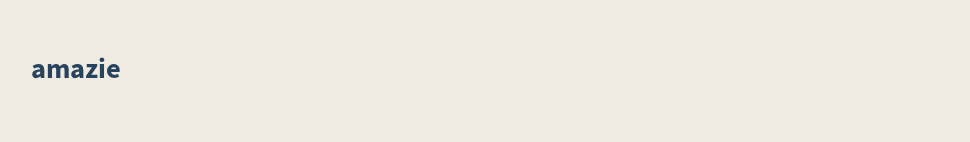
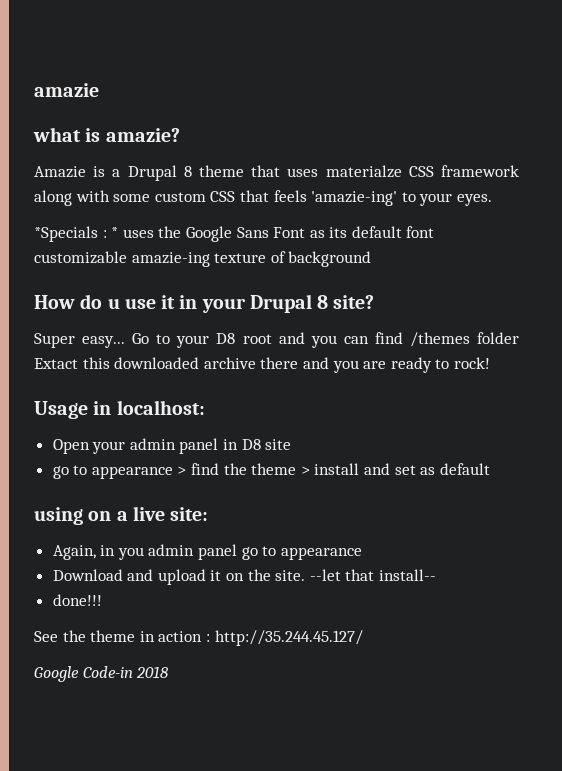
(121, 68) none -> [33,127,180,142] [34,165,519,181] [34,190,492,206] [34,226,435,242] [34,251,372,267] [34,294,375,313] [34,332,519,348] [34,357,490,373] [34,400,205,419] [52,438,292,454] [52,463,490,479] [34,506,209,525] [52,544,362,560] [52,569,437,585] [52,594,102,606] [34,630,363,646] [34,666,169,682] // what is amazie? // Amazie is a Drupal 8 theme that uses materialze CSS framework along with some custom CSS that feels 'amazie-ing' to your eyes. // *Specials : * uses the Google Sans Font as its default font customizable amazie-ing texture of background // How do u use it in your Drupal 8 site? // Super easy... Go to your D8 root and you can find /themes folder Extact this downloaded archive there and you are ready to rock! // Usage in localhost: // Open your admin panel in D8 site // go to appearance > find the theme > install and set as default // using on a live site: // Again, in you admin panel go to appearance // Download and upload it on the site. --let that install-- // done!!! // See the theme in action : http://35.244.45.127/ // Google Code-in 2018

